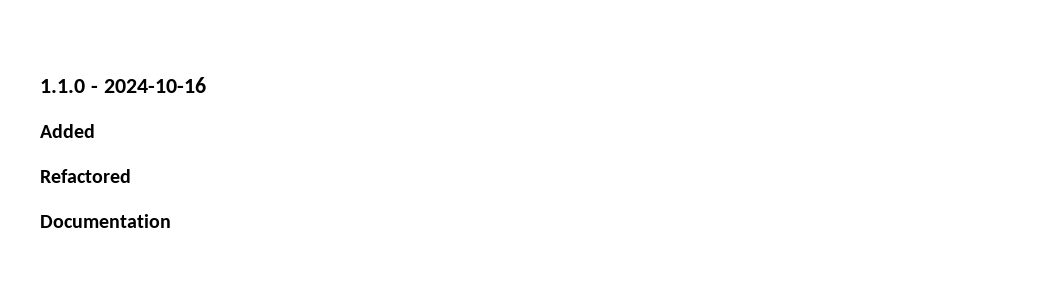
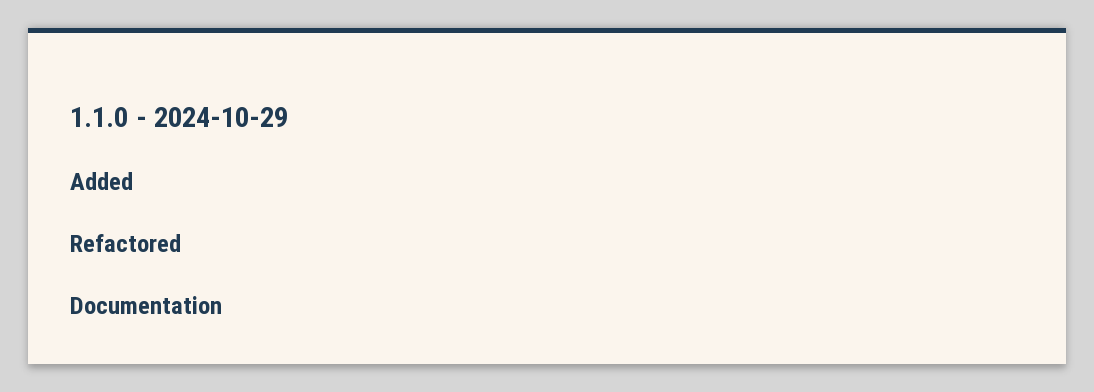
[103,77,206,93] 2024-10-16 -> [154,107,289,127] 2024-10-29

